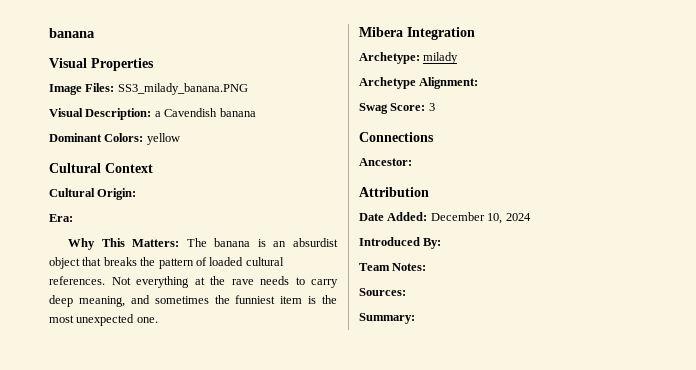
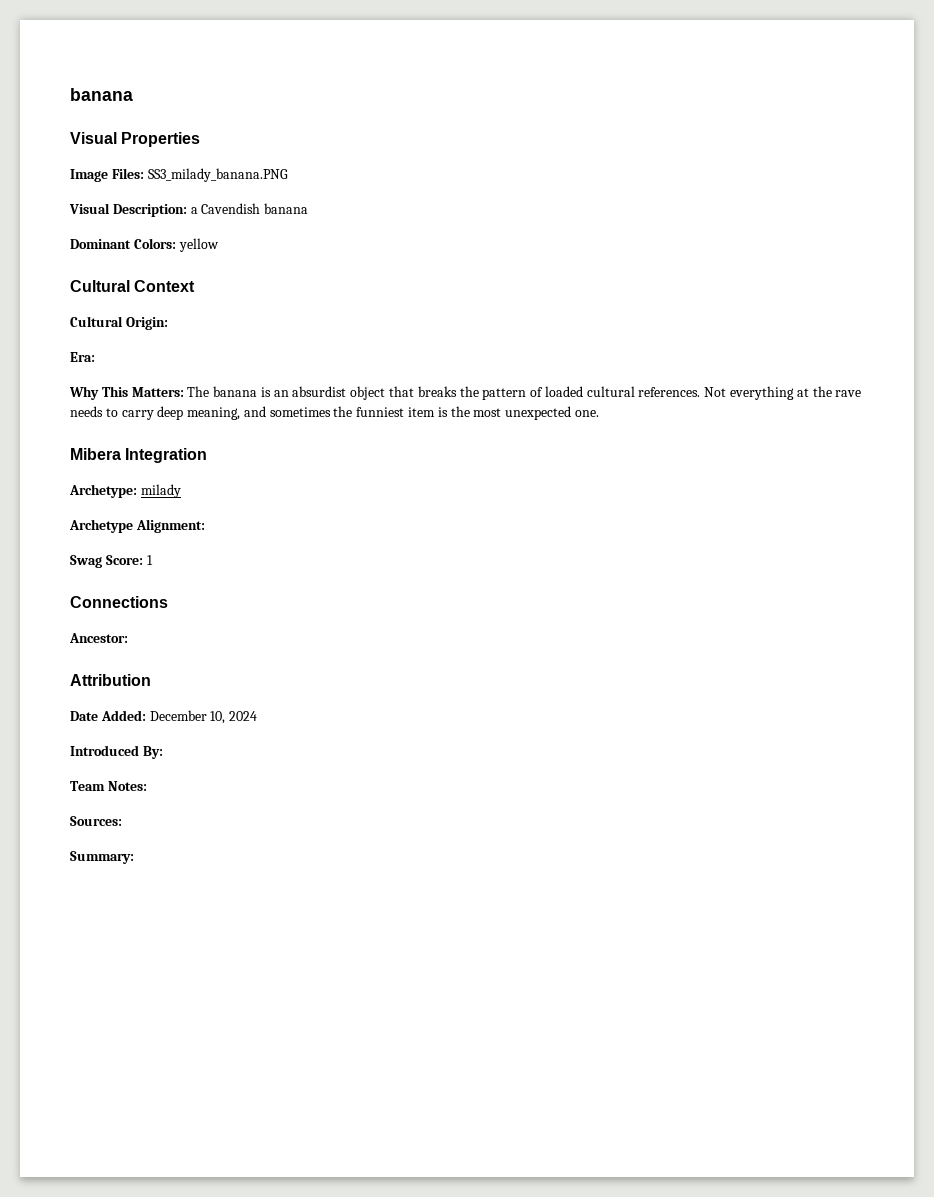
[428,103,435,111] 3 -> [146,555,153,565] 1

